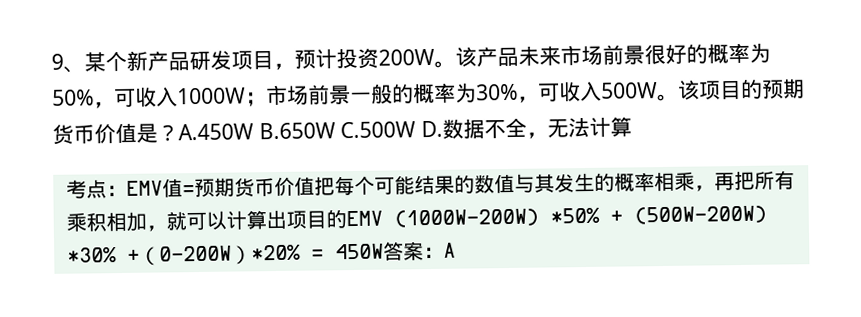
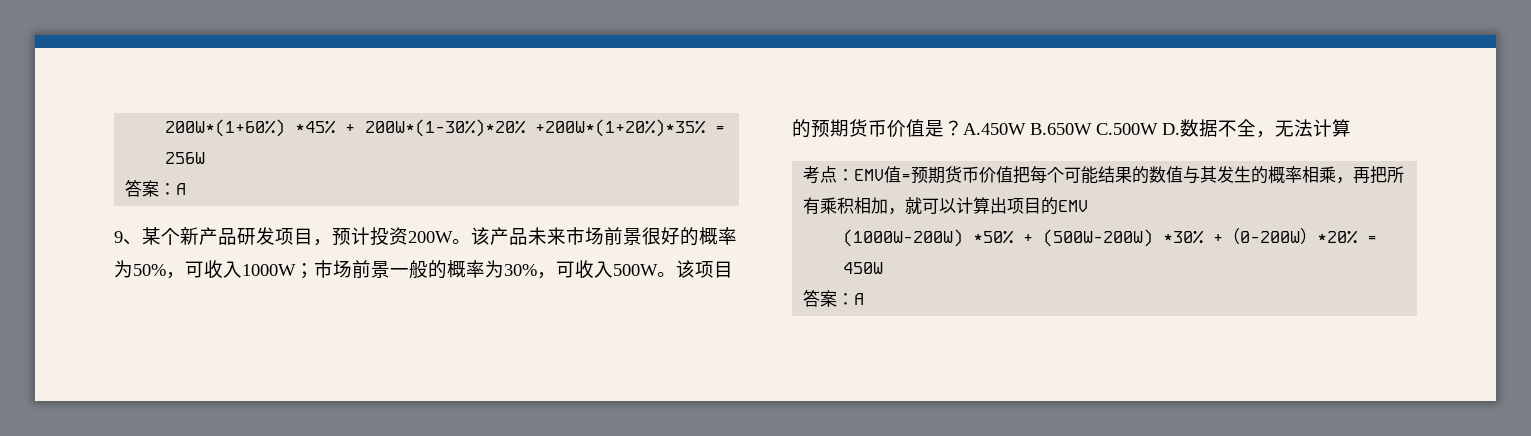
(51, 61) none -> [165,119,726,137] [165,152,206,164] [125,179,187,197] 200W*(1+60%) *45% + 200W*(1-30%)*20% +200W*(1+20%)*35% = 256W // 答案：A //
(383, 218) none -> (1089, 206) //
(384, 251) none -> (884, 268) //

